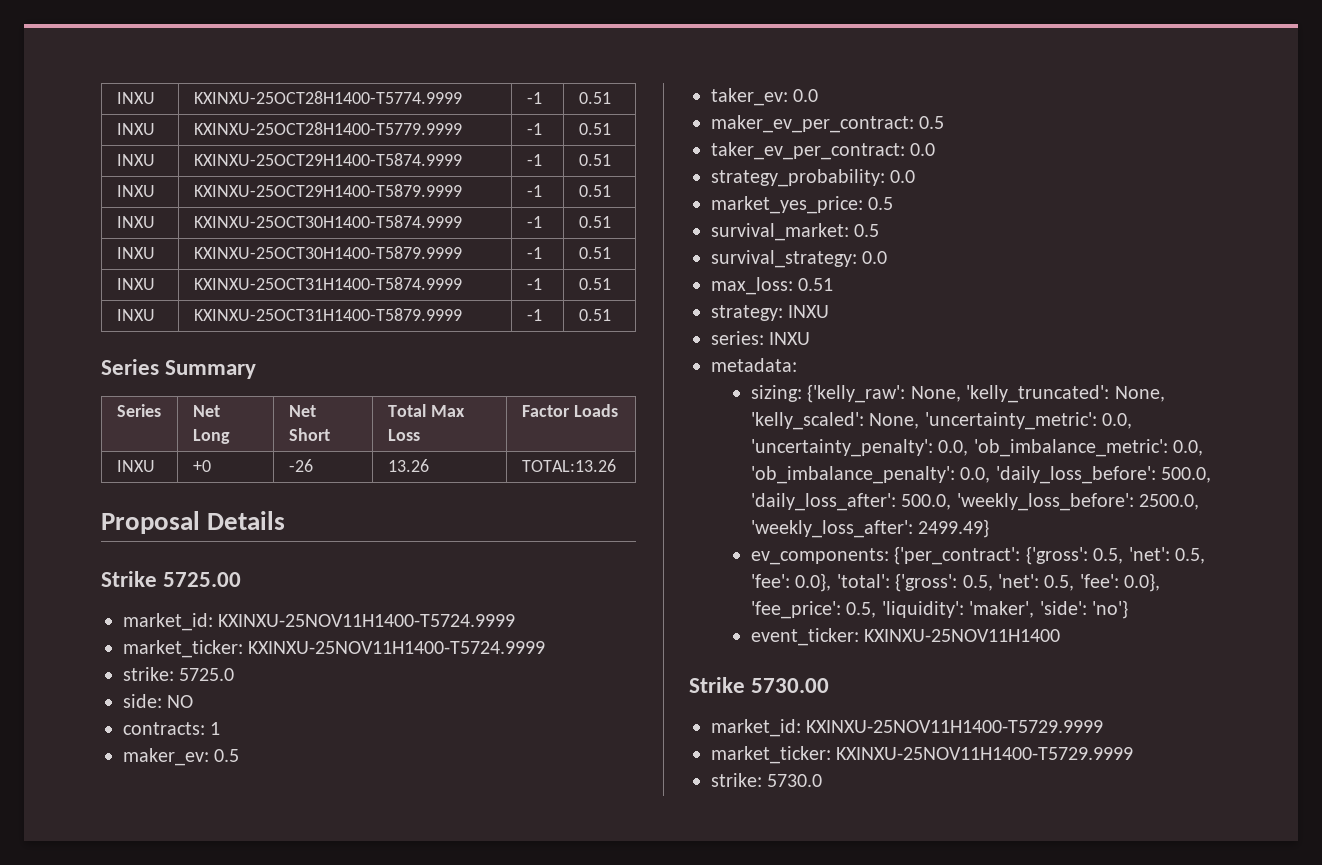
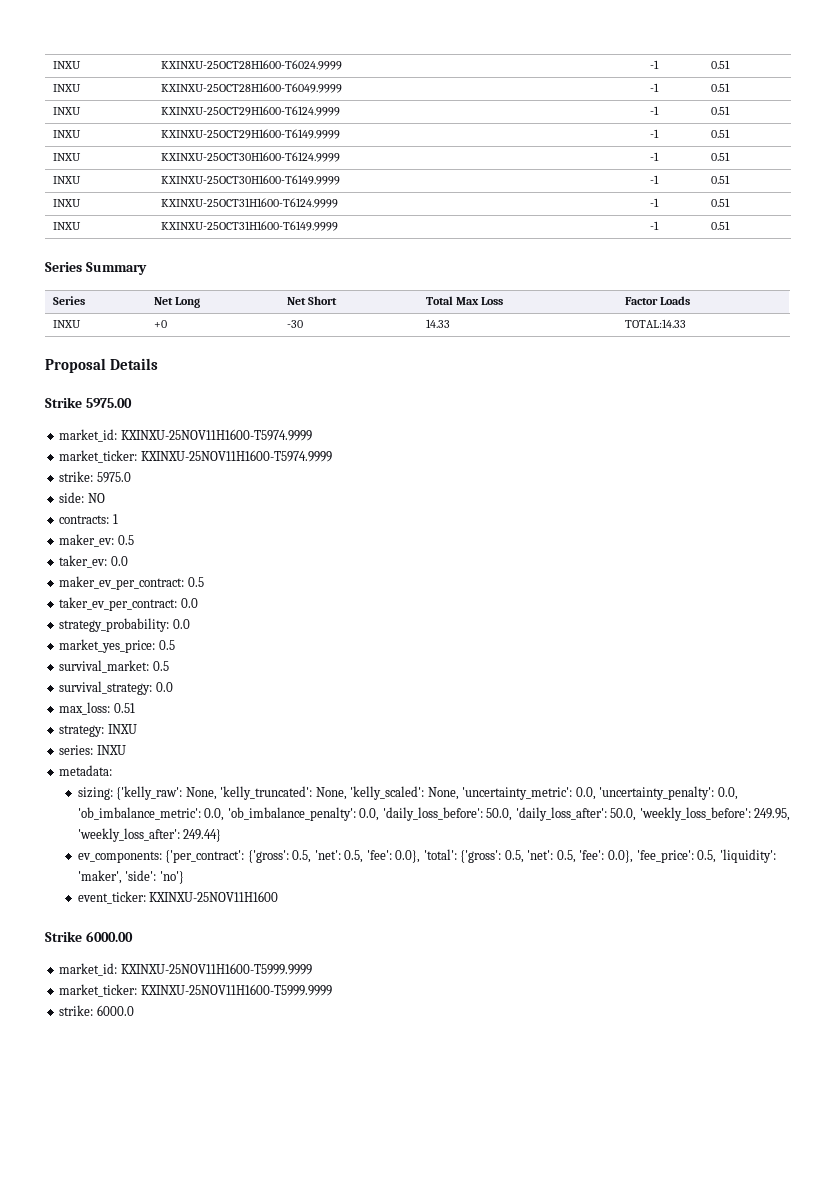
[116,92,155,104] [193,91,462,104] [526,92,542,104] [578,92,611,104] [116,123,155,135] [193,122,462,135] [526,123,542,135] [578,123,611,135] [116,154,155,166] [193,153,462,166] [526,154,542,166] [578,154,611,166] [116,185,155,197] [193,184,462,197] [526,185,542,197] [578,185,611,197] [116,216,155,228] [193,215,462,228] [526,216,542,228] [578,216,611,228] [116,247,155,259] [193,246,462,259] [526,247,542,259] [578,247,611,259] [116,278,155,290] [193,277,462,290] [526,278,542,290] [578,278,611,290] [116,309,155,321] [193,308,462,321] INXU | KXINXU-25OCT28H1400-T5774.9999 | -1 | 0.51 // INXU | KXINXU-25OCT28H1400-T5779.9999 | -1 | 0.51 // INXU | KXINXU-25OCT29H1400-T5874.9999 | -1 | 0.51 // INXU | KXINXU-25OCT29H1400-T5879.9999 | -1 | 0.51 // INXU | KXINXU-25OCT30H1400-T5874.9999 | -1 | 0.51 // INXU | KXINXU-25OCT30H1400-T5879.9999 | -1 | 0.51 // INXU | KXINXU-25OCT31H1400-T5874.9999 | -1 | 0.51 // INXU | KXINXU-25OCT31H1400-T5879.9999 -> [52,61,81,69] [160,60,342,70] [649,60,659,69] [710,60,730,69] [52,84,81,92] [160,83,342,93] [649,83,659,92] [710,83,730,92] [52,107,81,115] [160,106,340,116] [649,106,659,115] [710,106,730,115] [52,130,81,138] [160,129,340,139] [649,129,659,138] [710,129,730,138] [52,153,81,161] [160,152,340,162] [649,152,659,161] [710,152,730,161] [52,176,81,184] [160,175,340,185] [649,175,659,184] [710,175,730,184] [52,199,81,207] [160,198,338,208] [649,198,659,207] [710,198,730,207] [52,222,81,230] [160,221,338,231] INXU | KXINXU-25OCT28H1600-T6024.9999 | -1 | 0.51 // INXU | KXINXU-25OCT28H1600-T6049.9999 | -1 | 0.51 // INXU | KXINXU-25OCT29H1600-T6124.9999 | -1 | 0.51 // INXU | KXINXU-25OCT29H1600-T6149.9999 | -1 | 0.51 // INXU | KXINXU-25OCT30H1600-T6124.9999 | -1 | 0.51 // INXU | KXINXU-25OCT30H1600-T6149.9999 | -1 | 0.51 // INXU | KXINXU-25OCT31H1600-T6124.9999 | -1 | 0.51 // INXU | KXINXU-25OCT31H1600-T6149.9999
[288,459,313,472] [387,459,429,472] [521,459,616,472] -26 | 13.26 | TOTAL:13.26 -> [286,320,303,328] [425,319,450,328] [624,319,686,328] -30 | 14.33 | TOTAL:14.33
[163,572,242,587] [123,613,516,631] [123,640,546,658] [123,667,235,681] 5725.00 // market_id: KXINXU-25NOV11H1400-T5724.9999 // market_ticker: KXINXU-25NOV11H1400-T5724.9999 // strike: 5725.0 -> [85,398,132,408] [59,429,312,442] [59,450,332,463] [59,471,131,483] 5975.00 // market_id: KXINXU-25NOV11H1600-T5974.9999 // market_ticker: KXINXU-25NOV11H1600-T5974.9999 // strike: 5975.0
[1161,467,1212,483] [750,493,1200,511] [750,519,990,538] 500.0, 'daily_loss_after': 500.0, 'weekly_loss_before': 2500.0, 'weekly_loss_after': 2499.49} -> [486,807,791,821] [77,828,222,842] 50.0, 'daily_loss_after': 50.0, 'weekly_loss_before': 249.95, 'weekly_loss_after': 249.44}
[864,629,1061,642] [689,677,830,693] [711,719,1104,737] [711,746,1134,764] [711,773,823,787] KXINXU-25NOV11H1400 // Strike 5730.00 // market_id: KXINXU-25NOV11H1400-T5729.9999 // market_ticker: KXINXU-25NOV11H1400-T5729.9999 // strike: 5730.0 -> [149,891,279,902] [45,931,133,942] [59,963,312,976] [59,984,332,997] [59,1005,134,1016] KXINXU-25NOV11H1600 // Strike 6000.00 // market_id: KXINXU-25NOV11H1600-T5999.9999 // market_ticker: KXINXU-25NOV11H1600-T5999.9999 // strike: 6000.0

